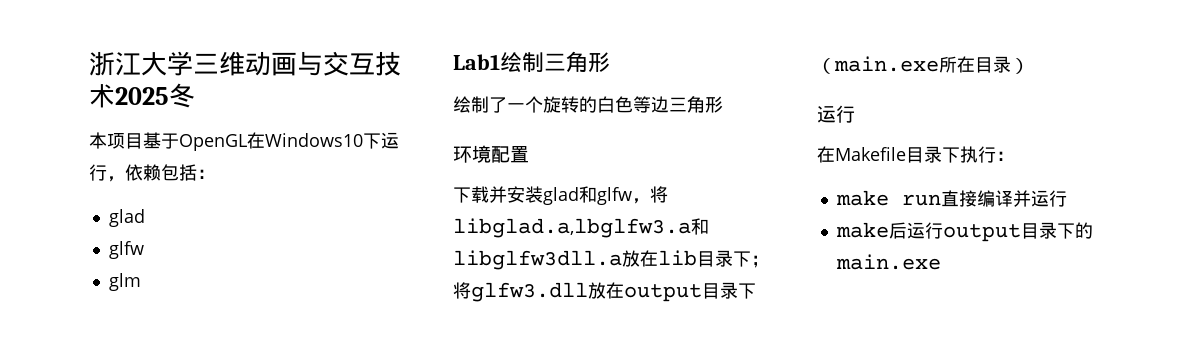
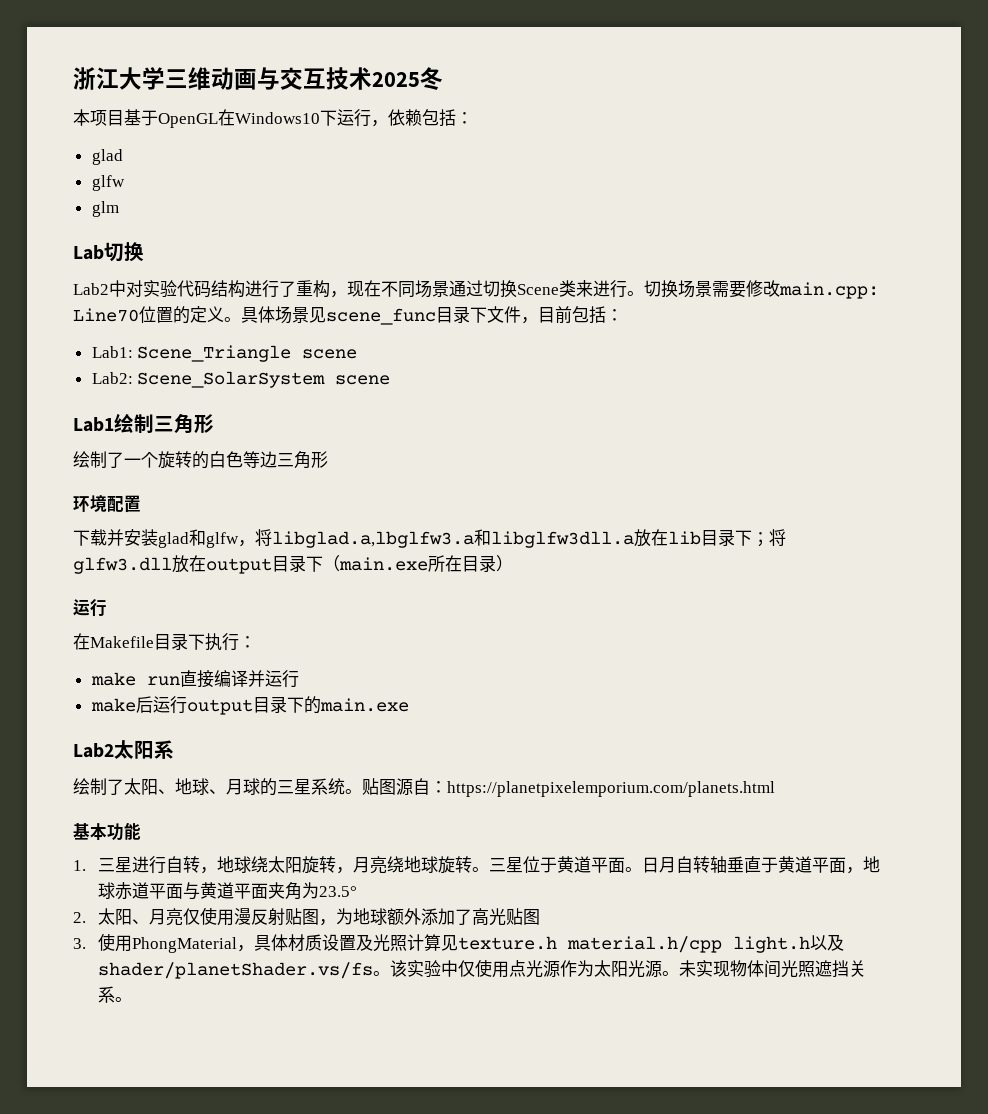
(141, 282) none -> [73,242,144,262] [73,280,879,299] [73,306,623,325] [91,345,358,362] [91,371,391,388] // Lab切换 // Lab2中对实验代码结构进行了重构，现在不同场景通过切换Scene类来进行。切换场景需要修改main.cpp: Line70位置的定义。具体场景见scene_func目录下文件，目前包括： // Lab1: Scene_Triangle scene // Lab2: Scene_SolarSystem scene
(941, 262) none -> [73,740,174,759] [73,778,775,797] [73,822,141,841] [73,856,881,874] [98,882,358,900] [73,907,541,926] [73,933,845,953] [98,959,867,979] [98,986,133,1003] // Lab2太阳系 // 绘制了太阳、地球、月球的三星系统。贴图源自：https://planetpixelemporium.com/planets.html // 基本功能 // 1.三星进行自转，地球绕太阳旋转，月亮绕地球旋转。三星位于黄道平面。日月自转轴垂直于黄道平面，地球赤道平面与黄道平面夹角为23.5° // 2.太阳、月亮仅使用漫反射贴图，为地球额外添加了高光贴图 // 3.使用PhongMaterial，具体材质设置及光照计算见texture.h material.h/cpp light.h以及shader/planetShader.vs/fs。该实验中仅使用点光源作为太阳光源。未实现物体间光照遮挡关系。

